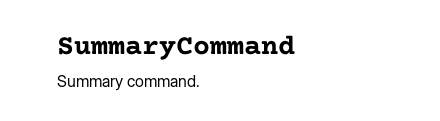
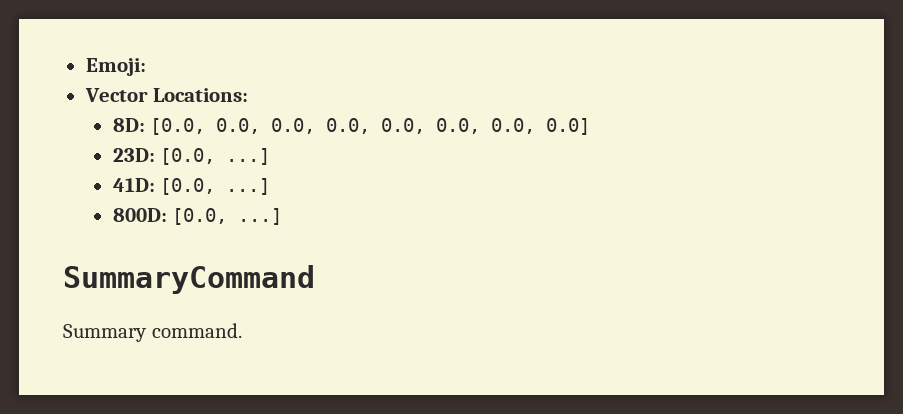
(57, 47) none -> [85,58,146,76] [84,88,249,102] [112,118,591,135] [112,148,271,165] [112,178,271,195] [112,208,283,225] Emoji: // Vector Locations: // 8D: [0.0, 0.0, 0.0, 0.0, 0.0, 0.0, 0.0, 0.0] // 23D: [0.0, ...] // 41D: [0.0, ...] // 800D: [0.0, ...] //

